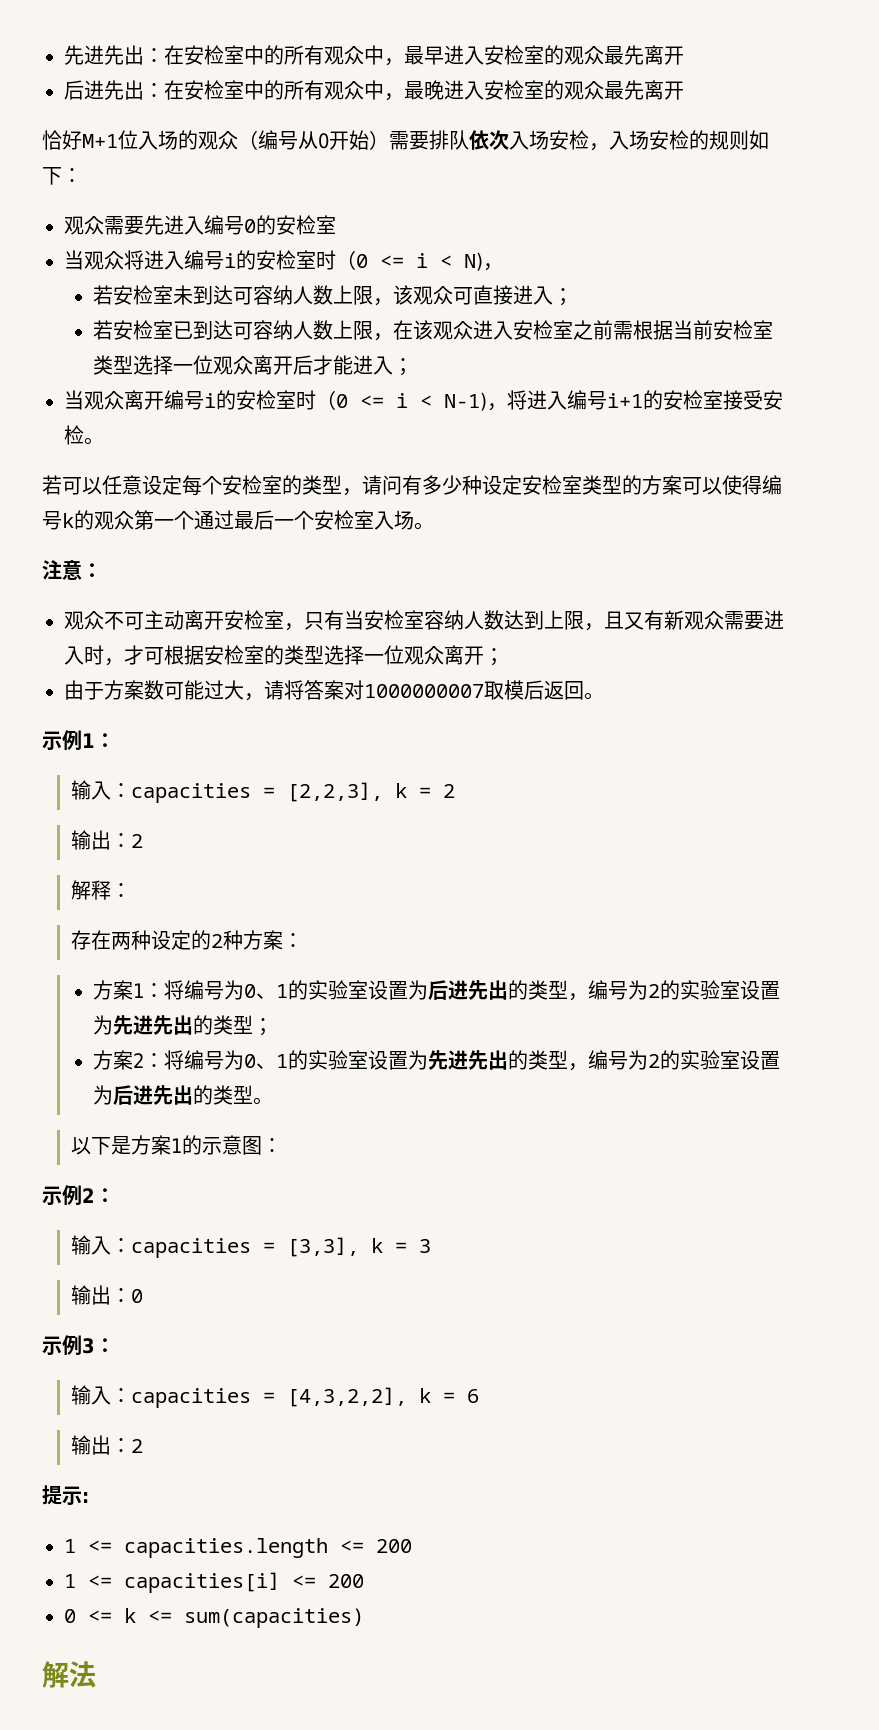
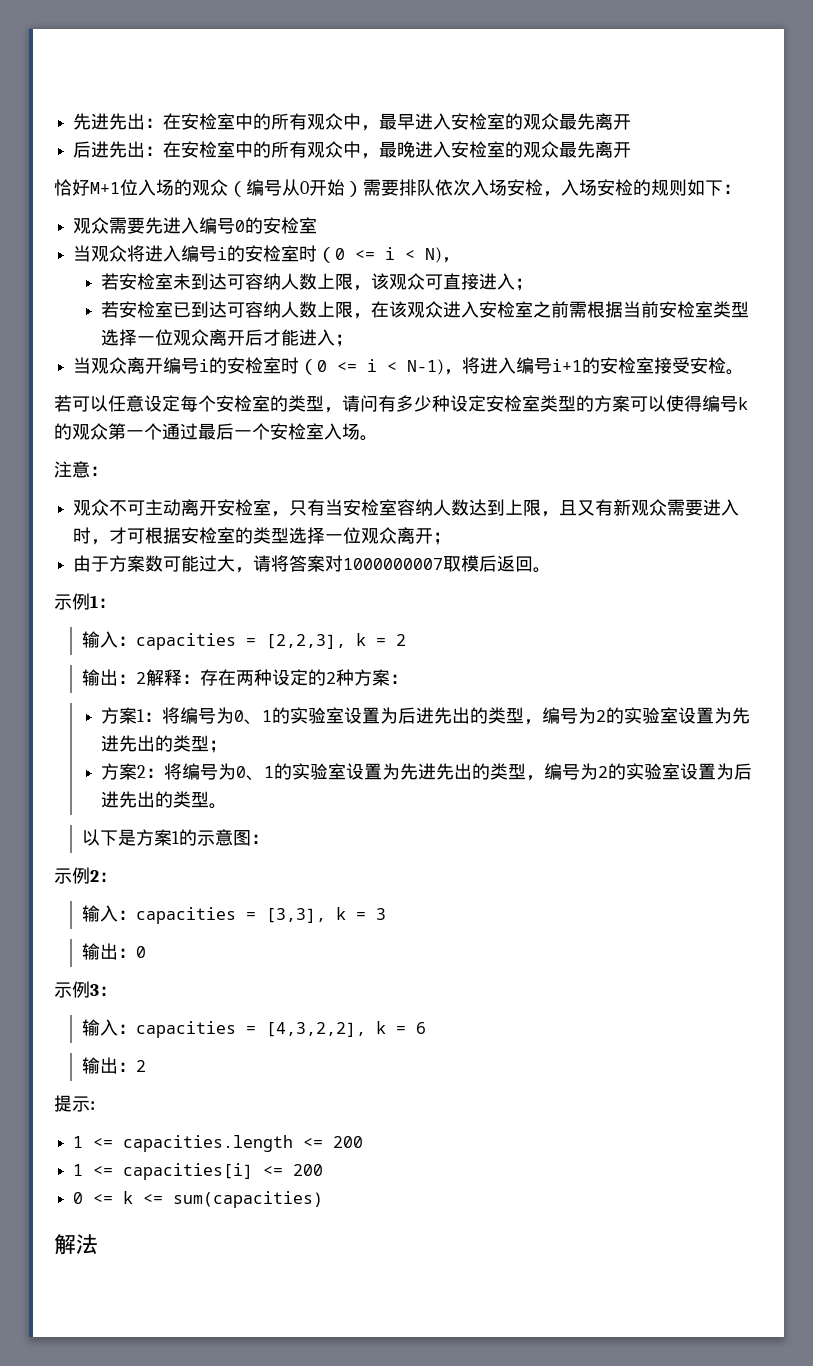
(143, 841) // -> (147, 678) none
(131, 890) // -> (201, 679) none

